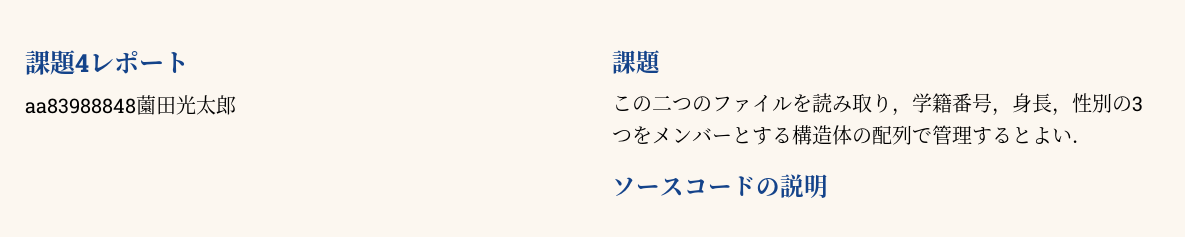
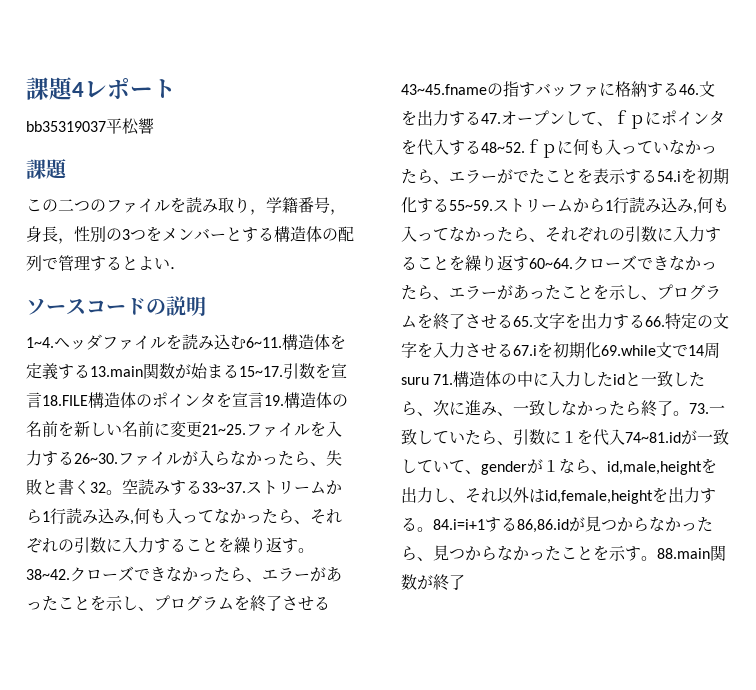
[25,95,236,115] aa83988848薗田光太郎 -> [26,118,154,135] bb35319037平松響
(828, 186) none -> [26,334,346,350] [26,363,347,380] [26,392,348,408] [26,421,342,437] [26,450,342,466] [26,479,342,495] [26,508,342,525] [26,537,314,554] [26,566,342,582] [26,595,330,612] [401,81,715,97] [401,110,725,129] [401,139,717,158] [401,168,729,184] [401,197,729,214] [401,226,721,243] [401,255,717,271] [401,284,721,300] [401,313,729,330] [401,342,720,359] [401,371,706,387] [401,400,725,417] [401,429,729,446] [401,458,717,475] [401,487,716,504] [401,516,713,533] [401,545,726,561] [401,574,465,591] // 1~4.ヘッダファイルを読み込む6~11.構造体を定義する13.main関数が始まる15~17.引数を宣言18.FILE構造体のポインタを宣言19.構造体の名前を新しい名前に変更21~25.ファイルを入力する26~30.ファイルが入らなかったら、失敗と書く32。空読みする33~37.ストリームから1行読み込み,何も入ってなかったら、それぞれの引数に入力することを繰り返す。38~42.クローズできなかったら、エラーがあったことを示し、プログラムを終了させる43~45.fnameの指すバッファに格納する46.文を出力する47.オープンして、ｆｐにポインタを代入する48~52.ｆｐに何も入っていなかったら、エラーがでたことを表示する54.iを初期化する55~59.ストリームから1行読み込み,何も入ってなかったら、それぞれの引数に入力することを繰り返す60~64.クローズできなかったら、エラーがあったことを示し、プログラムを終了させる65.文字を出力する66.特定の文字を入力させる67.iを初期化69.while文で14周suru 71.構造体の中に入力したidと一致したら、次に進み、一致しなかったら終了。73.一致していたら、引数に１を代入74~81.idが一致していて、genderが１なら、id,male,heightを出力し、それ以外はid,female,heightを出力する。84.i=i+1する86,86.idが見つからなかったら、見つからなかったことを示す。88.main関数が終了

